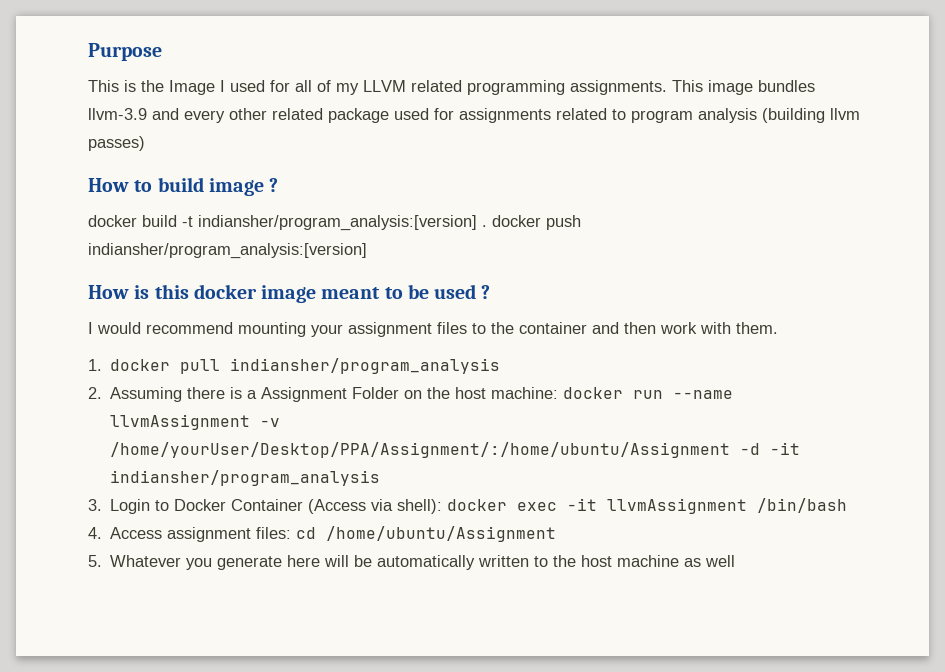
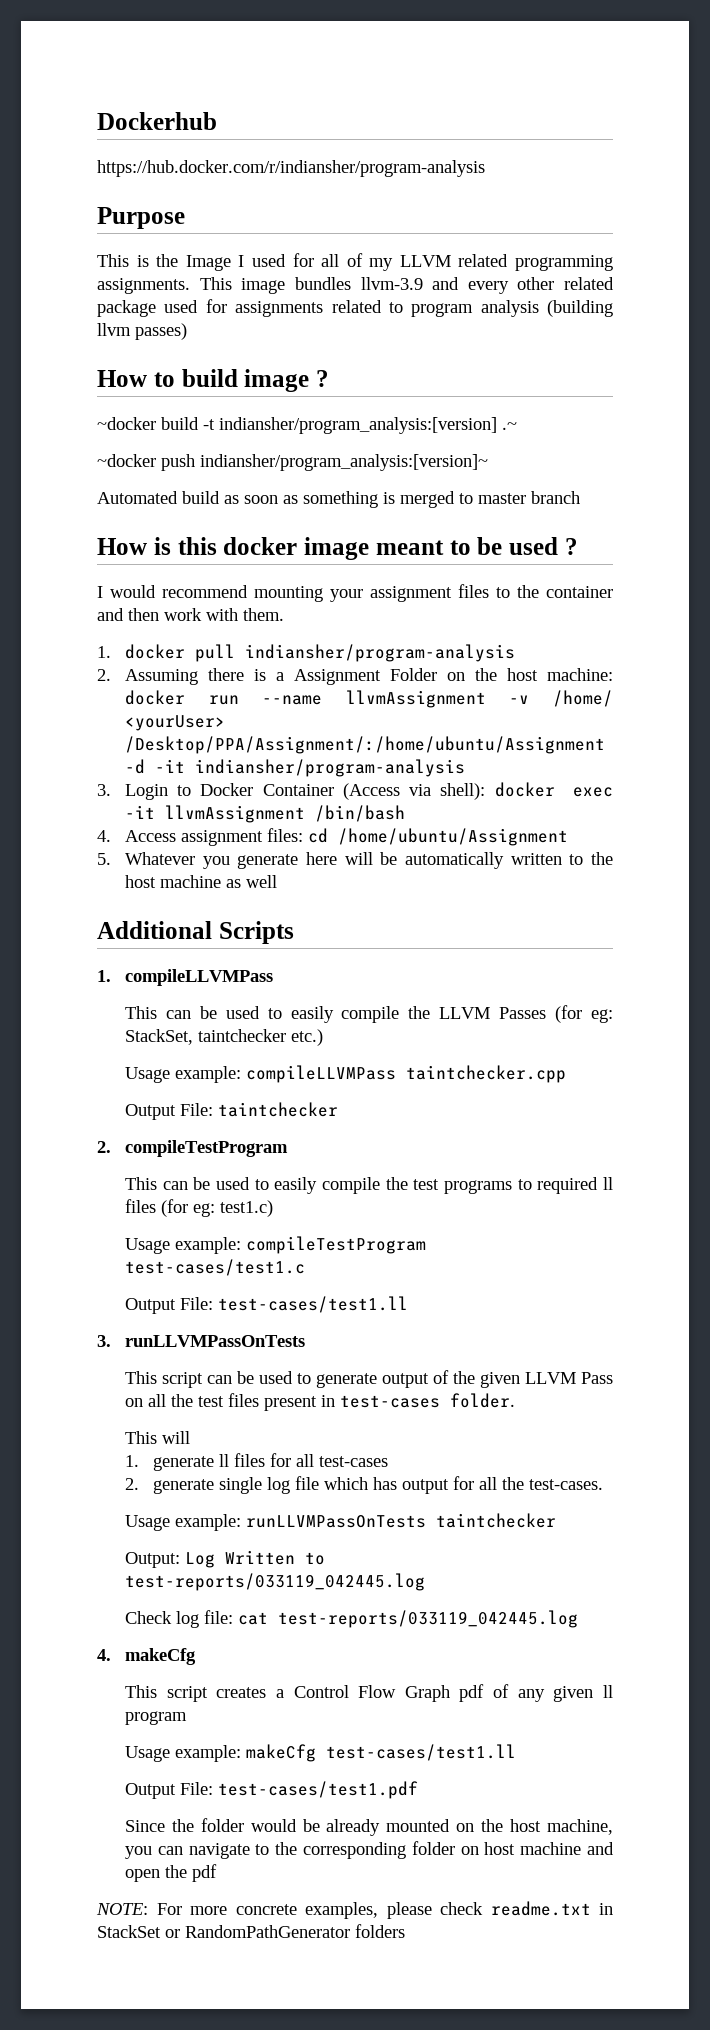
(88, 52) none -> [97,112,217,130] [97,160,485,177] Dockerhub // https://hub.docker.com/r/indiansher/program-analysis //
[88,215,137,227] docker -> [97,417,156,430] ~docker
[482,215,581,230] [88,243,367,259] . docker push indiansher/program_analysis:[version] -> [502,422,517,430] [97,454,488,471] [97,491,580,508] .~ // ~docker push indiansher/program_analysis:[version]~ // Automated build as soon as something is merged to master branch
[230,358,501,374] indiansher/program_analysis -> [244,644,515,662] indiansher/program-analysis
[110,442,731,458] /home/yourUser/Desktop/PPA/Assignment/:/home/ubuntu/Assignment -> [553,690,613,707] [124,715,225,731] [124,736,605,754] /home/ <yourUser> /Desktop/PPA/Assignment/:/home/ubuntu/Assignment
[110,470,381,486] indiansher/program_analysis -> [194,759,465,777] indiansher/program-analysis
(736, 561) none -> [97,921,294,944] [97,969,273,986] [124,1005,613,1023] [124,1029,323,1046] [124,1065,566,1083] [124,1102,338,1120] [97,1140,288,1157] [124,1177,613,1194] [124,1199,273,1217] [124,1236,426,1254] [124,1259,305,1276] [124,1296,408,1314] [97,1335,305,1347] [124,1370,614,1388] [124,1393,515,1411] [124,1431,190,1444] [124,1453,388,1471] [124,1476,603,1494] [124,1513,556,1531] [124,1550,325,1568] [124,1573,425,1591] [124,1610,578,1628] [97,1648,196,1665] [124,1684,614,1702] [124,1711,187,1725] [124,1744,516,1762] [124,1781,418,1799] [124,1818,613,1836] [124,1841,615,1859] [124,1864,217,1882] [96,1901,613,1919] [97,1924,405,1938] // Additional Scripts // 1. compileLLVMPass // This can be used to easily compile the LLVM Passes (for eg: StackSet, taintchecker etc.) // Usage example: compileLLVMPass taintchecker.cpp // Output File: taintchecker // 2. compileTestProgram // This can be used to easily compile the test programs to required ll files (for eg: test1.c) // Usage example: compileTestProgram test-cases/test1.c // Output File: test-cases/test1.ll // 3. runLLVMPassOnTests // This script can be used to generate output of the given LLVM Pass on all the test files present in test-cases folder. // This will // 1. generate ll files for all test-cases // 2. generate single log file which has output for all the test-cases. // Usage example: runLLVMPassOnTests taintchecker // Output: Log Written to test-reports/033119_042445.log // Check log file: cat test-reports/033119_042445.log // 4. makeCfg // This script creates a Control Flow Graph pdf of any given ll program // Usage example: makeCfg test-cases/test1.ll // Output File: test-cases/test1.pdf // Since the folder would be already mounted on the host machine, you can navigate to the corresponding folder on host machine and open the pdf // NOTE: For more concrete examples, please check readme.txt in StackSet or RandomPathGenerator folders

